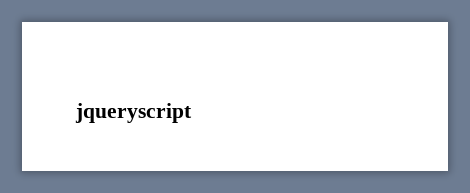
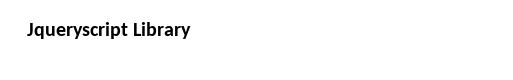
[75,103,192,123] jqueryscript -> [27,22,192,39] Jqueryscript Library

